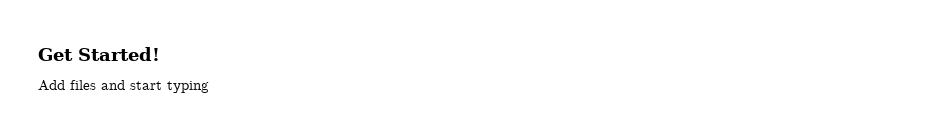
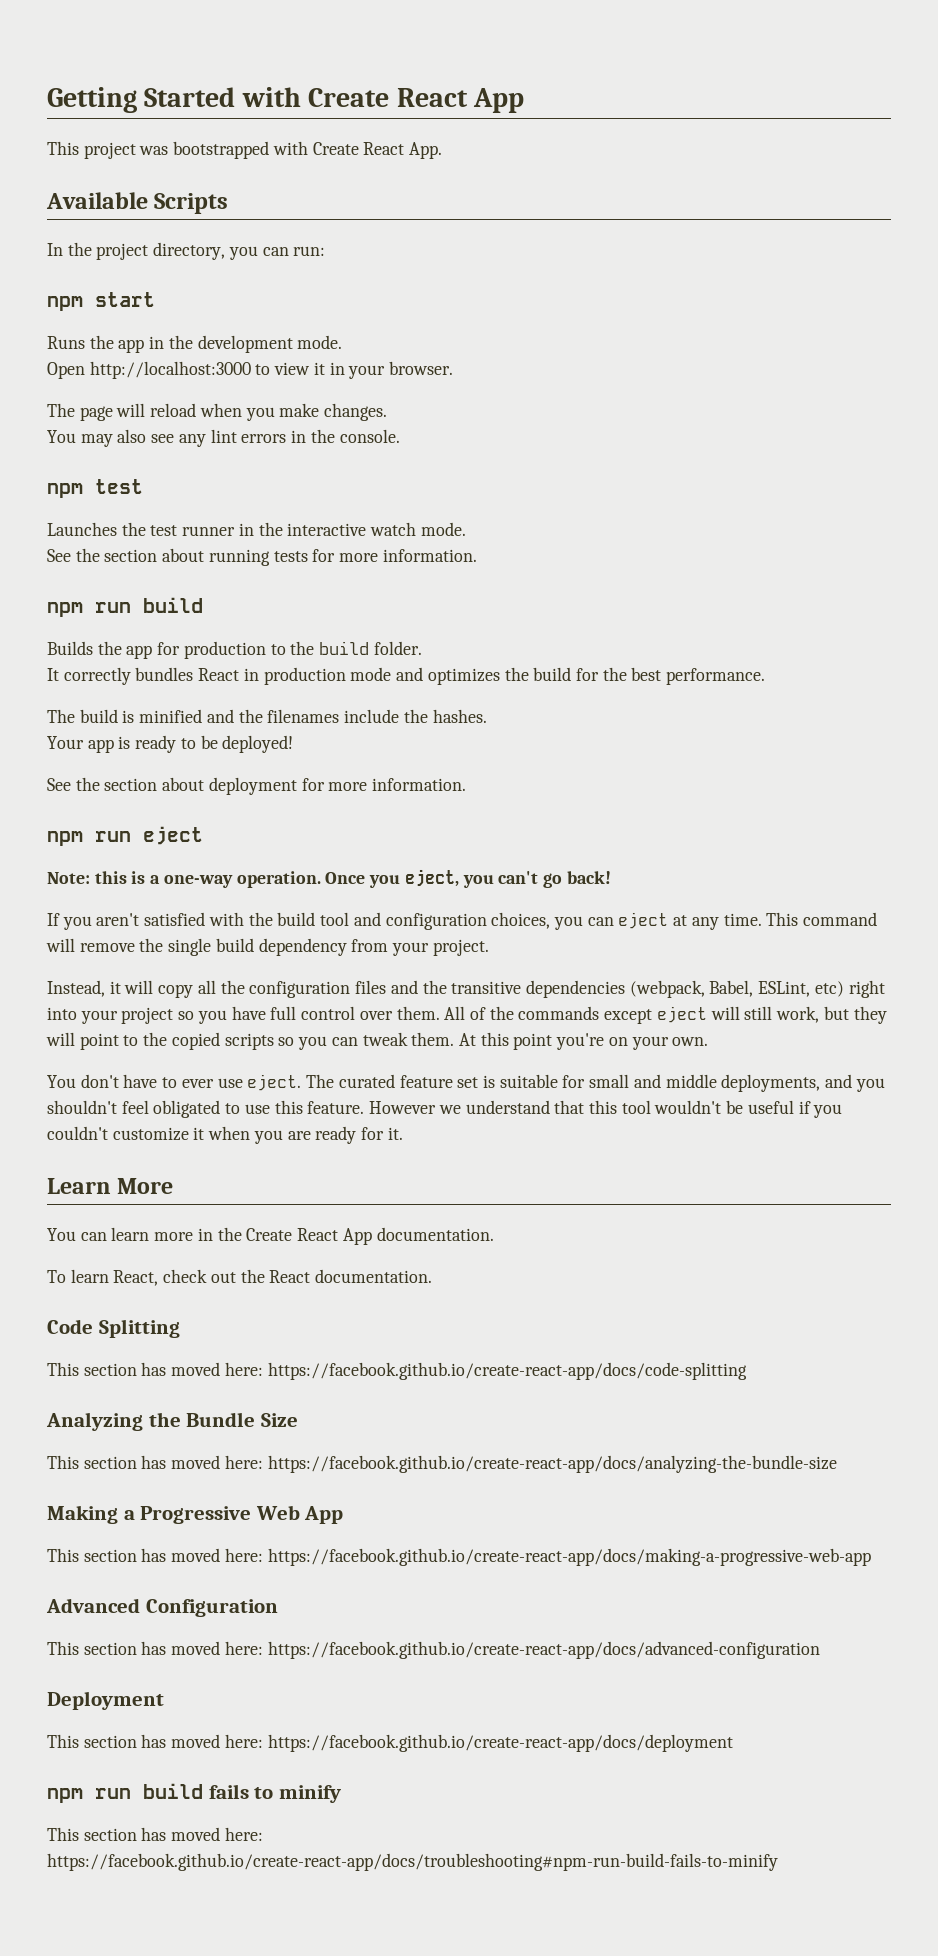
[38,47,160,61] [38,80,209,93] Get Started! // Add files and start typing -> [47,87,525,113] [47,141,443,159] [46,192,229,214] [47,242,326,260] [47,292,155,311] [47,335,343,353] [47,361,454,379] [47,403,388,421] [47,429,400,447] [47,479,143,498] [47,522,466,536] [47,548,477,566] [47,597,203,617] [47,641,422,659] [47,667,766,685] [47,709,487,723] [47,735,294,753] [47,777,467,795] [47,826,203,846] [47,869,611,888] [47,912,878,930] [46,938,489,956] [47,980,885,998] [47,1006,887,1024] [46,1032,709,1050] [47,1074,885,1092] [47,1100,843,1118] [47,1126,403,1144] [47,1178,174,1194] [47,1227,494,1245] [47,1269,433,1286] [47,1319,180,1338] [47,1362,747,1380] [46,1412,298,1431] [47,1455,837,1473] [47,1505,344,1524] [47,1548,871,1566] [46,1598,278,1617] [47,1641,820,1659] [47,1691,164,1710] [47,1734,733,1752] [47,1783,341,1803] [47,1827,263,1841] [47,1853,778,1871] Getting Started with Create React App // This project was bootstrapped with Create React App. // Available Scripts // In the project directory, you can run: // npm start // Runs the app in the development mode. // Open http://localhost:3000 to view it in your browser. // The page will reload when you make changes. // You may also see any lint errors in the console. // npm test // Launches the test runner in the interactive watch mode. // See the section about running tests for more information. // npm run build // Builds the app for production to the build folder. // It correctly bundles React in production mode and optimizes the build for the best performance. // The build is minified and the filenames include the hashes. // Your app is ready to be deployed! // See the section about deployment for more information. // npm run eject // Note: this is a one-way operation. Once you eject, you can't go back! // If you aren't satisfied with the build tool and configuration choices, you can eject at any time. This command will remove the single build dependency from your project. // Instead, it will copy all the configuration files and the transitive dependencies (webpack, Babel, ESLint, etc) right into your project so you have full control over them. All of the commands except eject will still work, but they will point to the copied scripts so you can tweak them. At this point you're on your own. // You don't have to ever use eject. The curated feature set is suitable for small and middle deployments, and you shouldn't feel obligated to use this feature. However we understand that this tool wouldn't be useful if you couldn't customize it when you are ready for it. // Learn More // You can learn more in the Create React App documentation. // To learn React, check out the React documentation. // Code Splitting // This section has moved here: https://facebook.github.io/create-react-app/docs/code-splitting // Analyzing the Bundle Size // This section has moved here: https://facebook.github.io/create-react-app/docs/analyzing-the-bundle-size // Making a Progressive Web App // This section has moved here: https://facebook.github.io/create-react-app/docs/making-a-progressive-web-app // Advanced Configuration // This section has moved here: https://facebook.github.io/create-react-app/docs/advanced-configuration // Deployment // This section has moved here: https://facebook.github.io/create-react-app/docs/deployment // npm run build fails to minify // This section has moved here: https://facebook.github.io/create-react-app/docs/troubleshooting#npm-run-build-fails-to-minify

